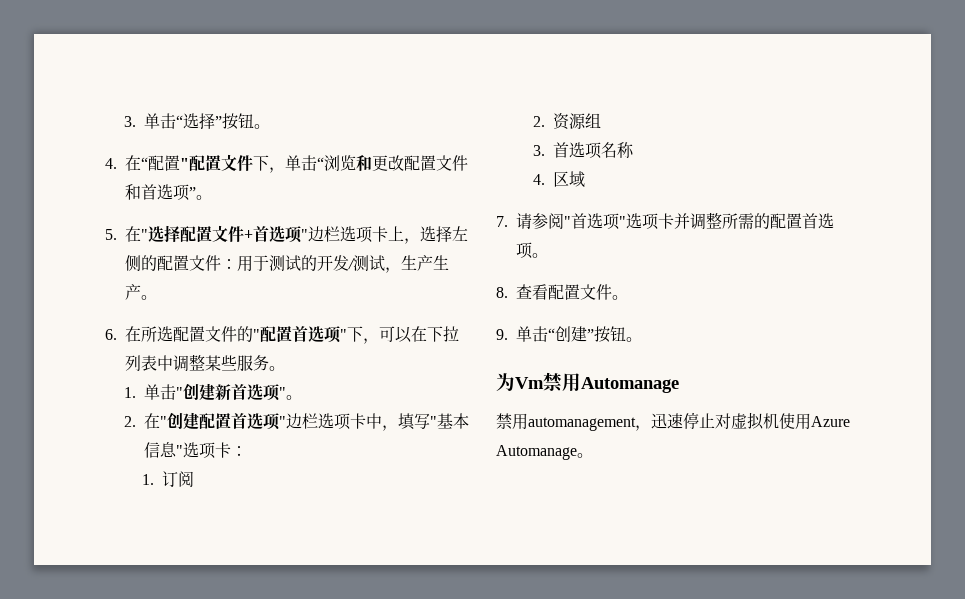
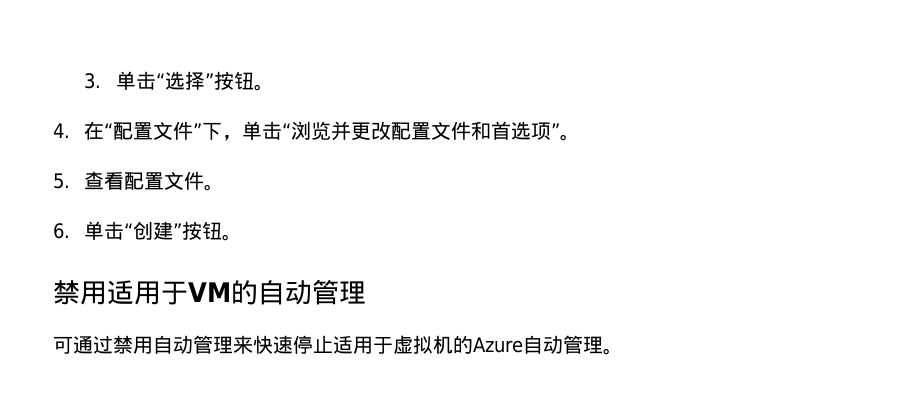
[180,154,253,172] "配置文件 -> [153,121,203,140] 文件”
[356,155,372,172] 和 -> [331,121,352,141] 并
[125,225,468,244] [125,255,449,273] [125,284,157,300] [105,326,459,344] [125,354,285,372] [123,383,302,401] [123,412,469,431] [143,442,247,459] [142,471,195,487] [533,113,602,130] [533,142,635,159] [533,171,586,187] [496,212,834,230] [516,242,548,259] [496,287,508,298] 在"选择配置文件+首选项"边栏选项卡上，选择左侧的配置文件：用于测试的开发/测试，生产生产。 // 6.在所选配置文件的"配置首选项"下，可以在下拉列表中调整某些服务。 // 1.单击"创建新首选项"。 // 2.在"创建配置首选项"边栏选项卡中，填写"基本信息"选项卡： // 1.订阅 // 2.资源组 // 3.首选项名称 // 4.区域 // 7.请参阅"首选项"选项卡并调整所需的配置首选项。 // 8. -> (70, 181) none
[496,329,508,340] 9. -> [53,223,70,239] 6.
[496,372,679,393] [496,412,850,431] [496,445,577,460] 为Vm禁用Automanage // 禁用automanagement，迅速停止对虚拟机使用Azure Automanage -> [53,279,366,305] [53,335,603,354] 禁用适用于VM的自动管理 // 可通过禁用自动管理来快速停止适用于虚拟机的Azure自动管理

